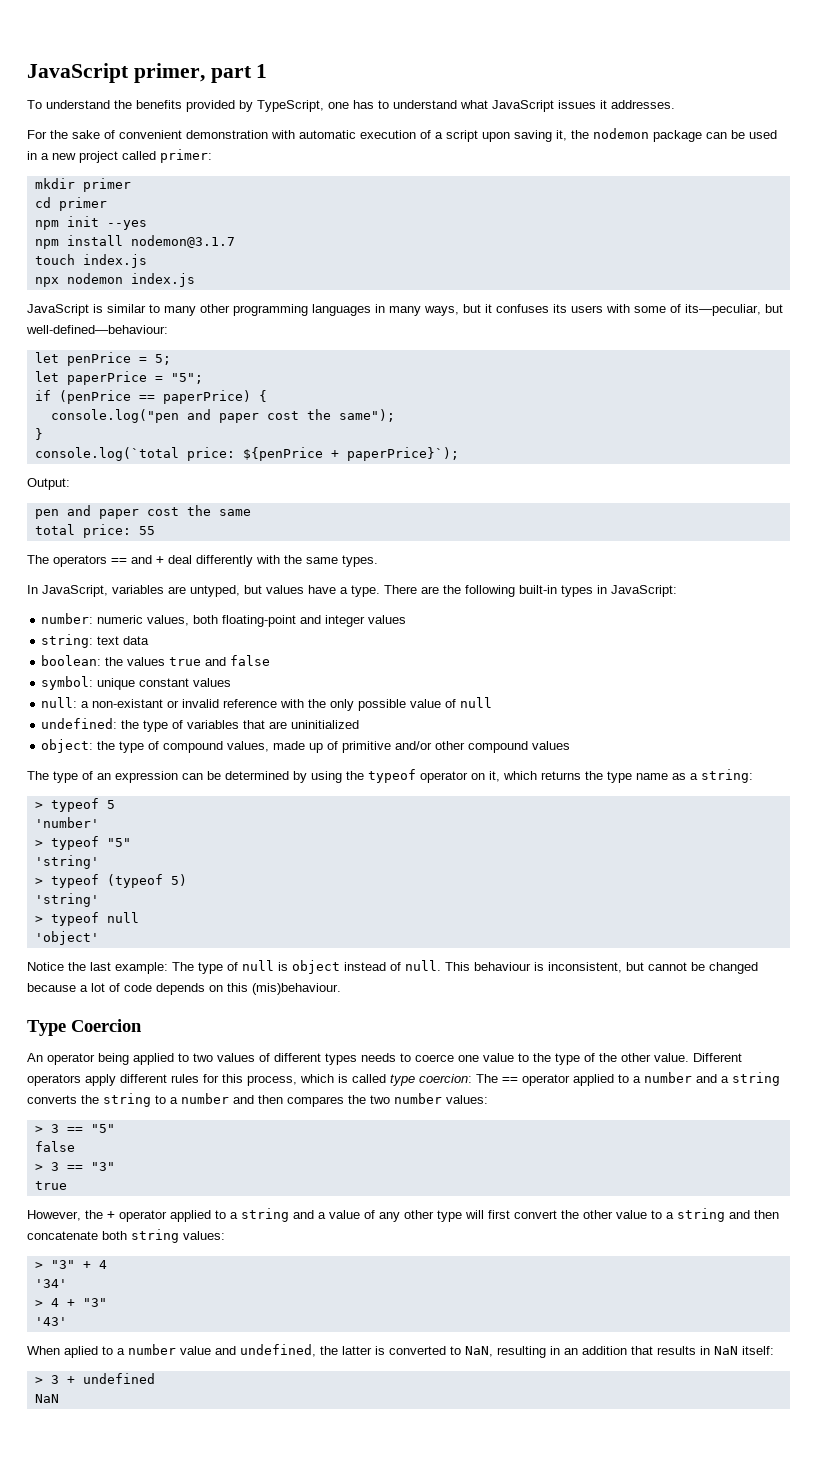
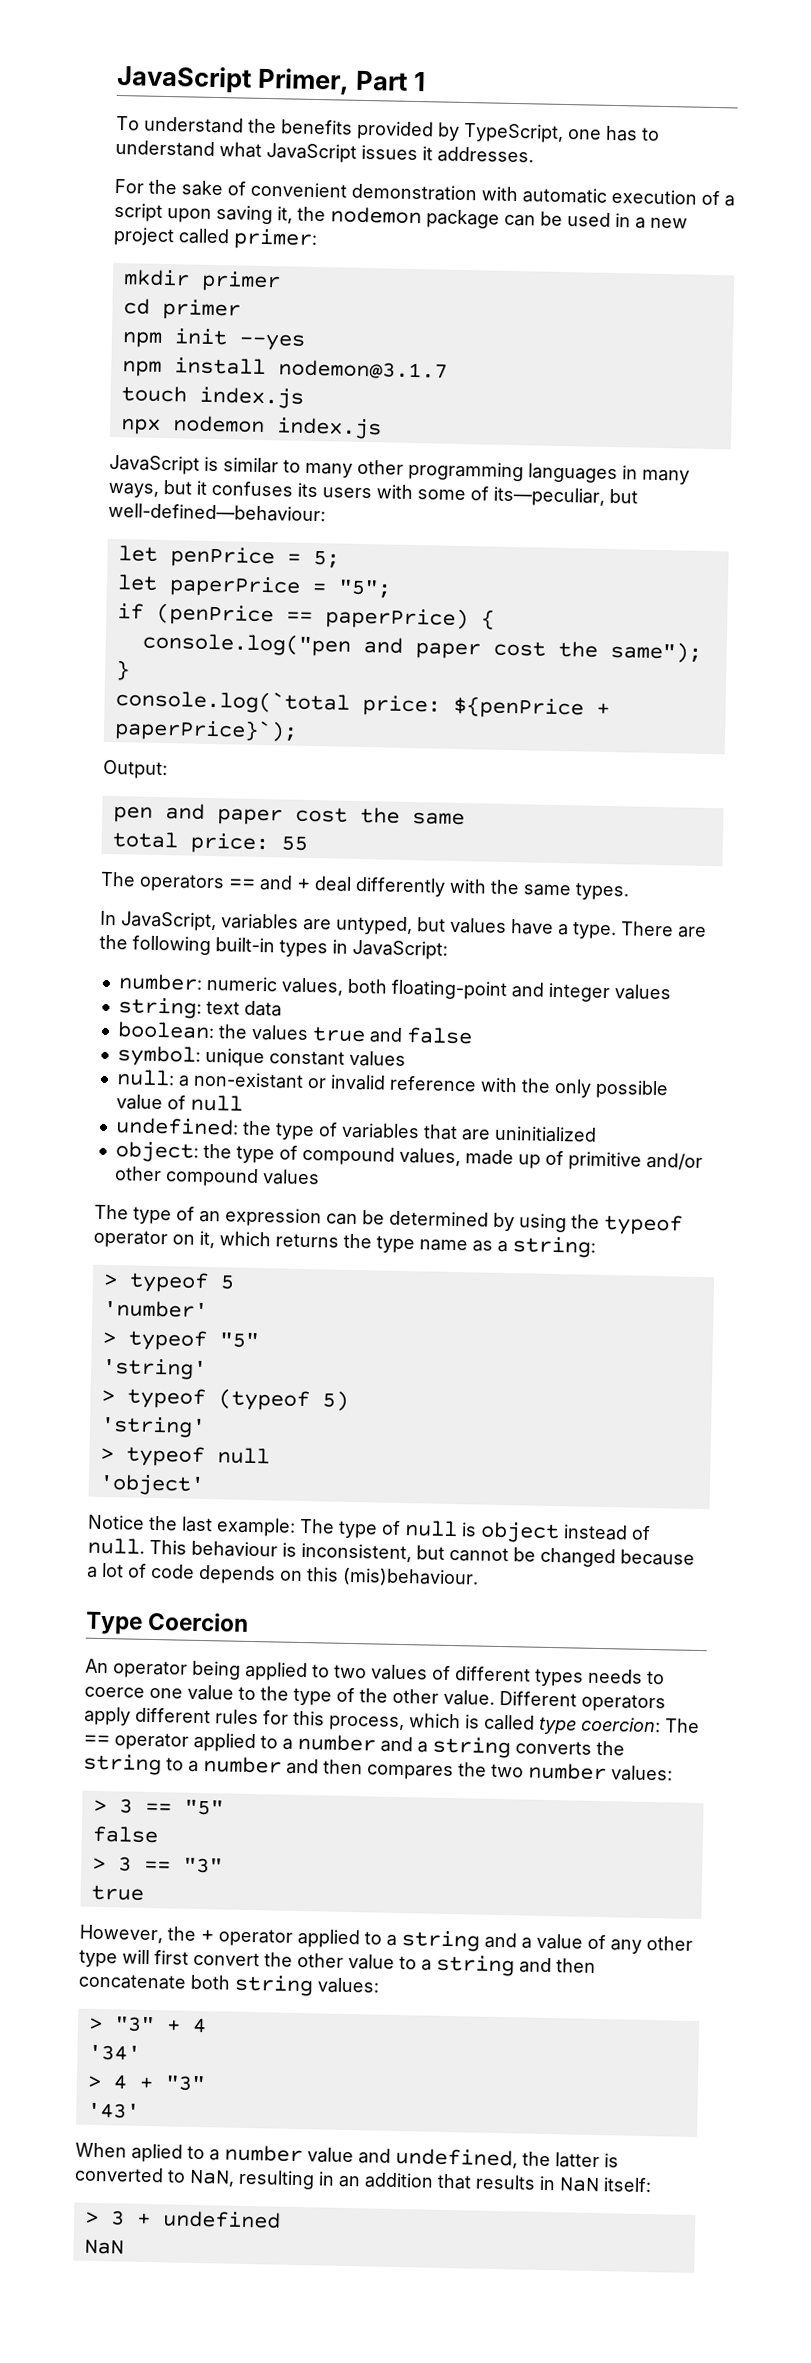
[27,63,252,83] JavaScript primer, part -> [116,64,408,95] JavaScript Primer, Part

